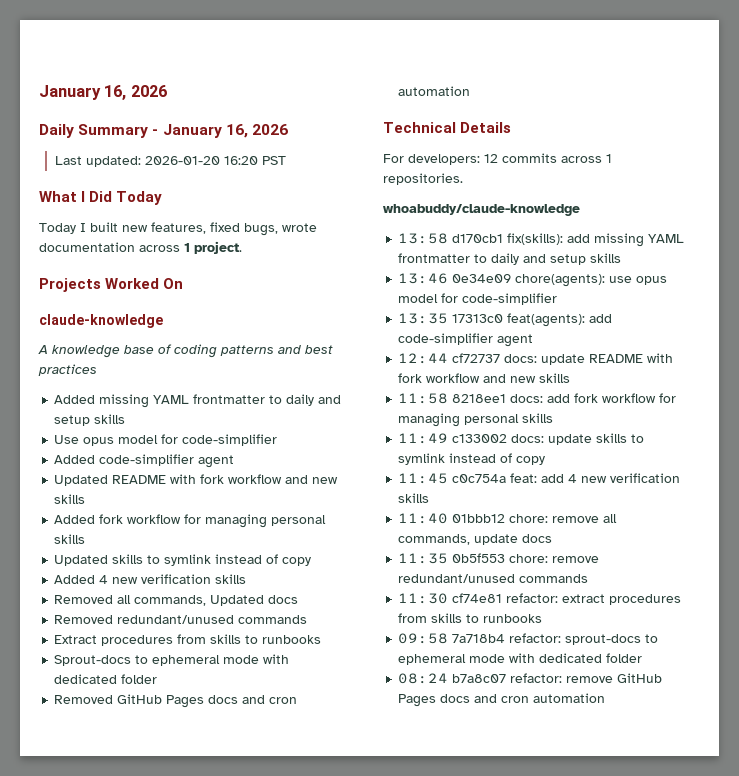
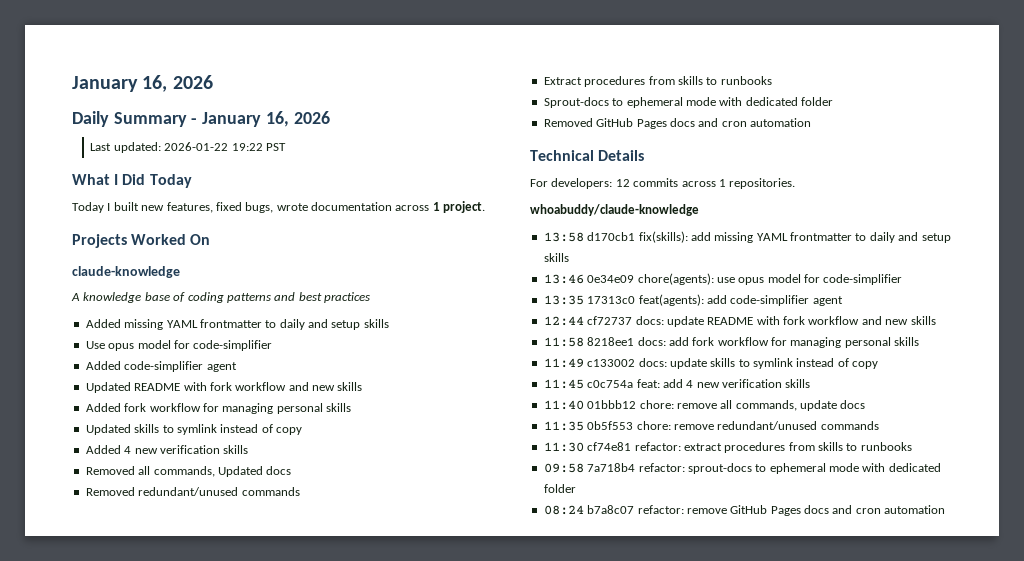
[144,156,258,165] 2026-01-20 16:20 -> [164,142,263,151] 2026-01-22 19:22

